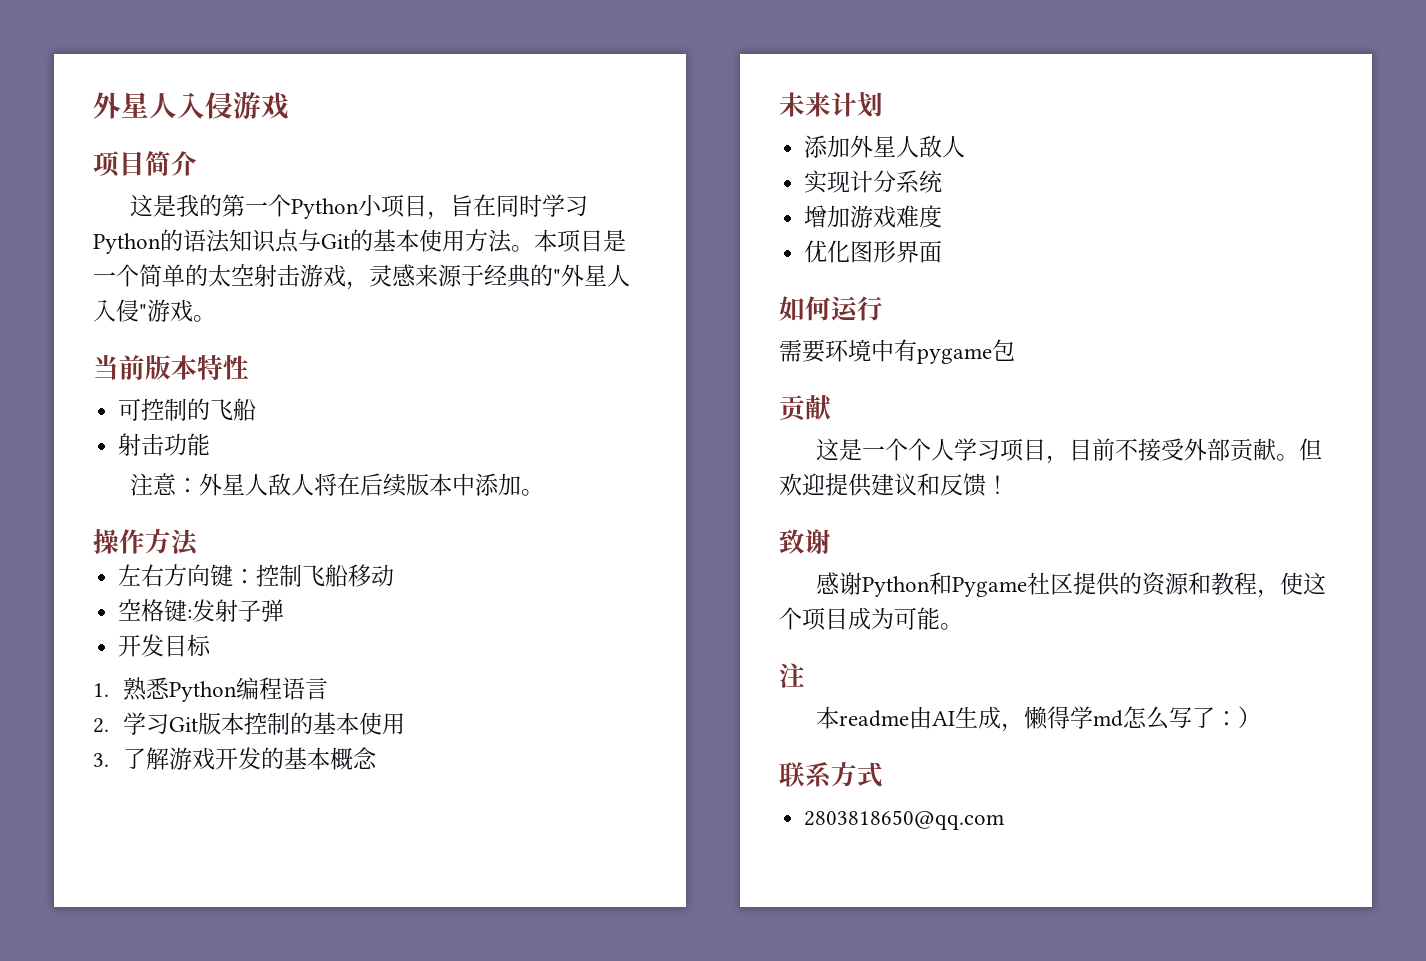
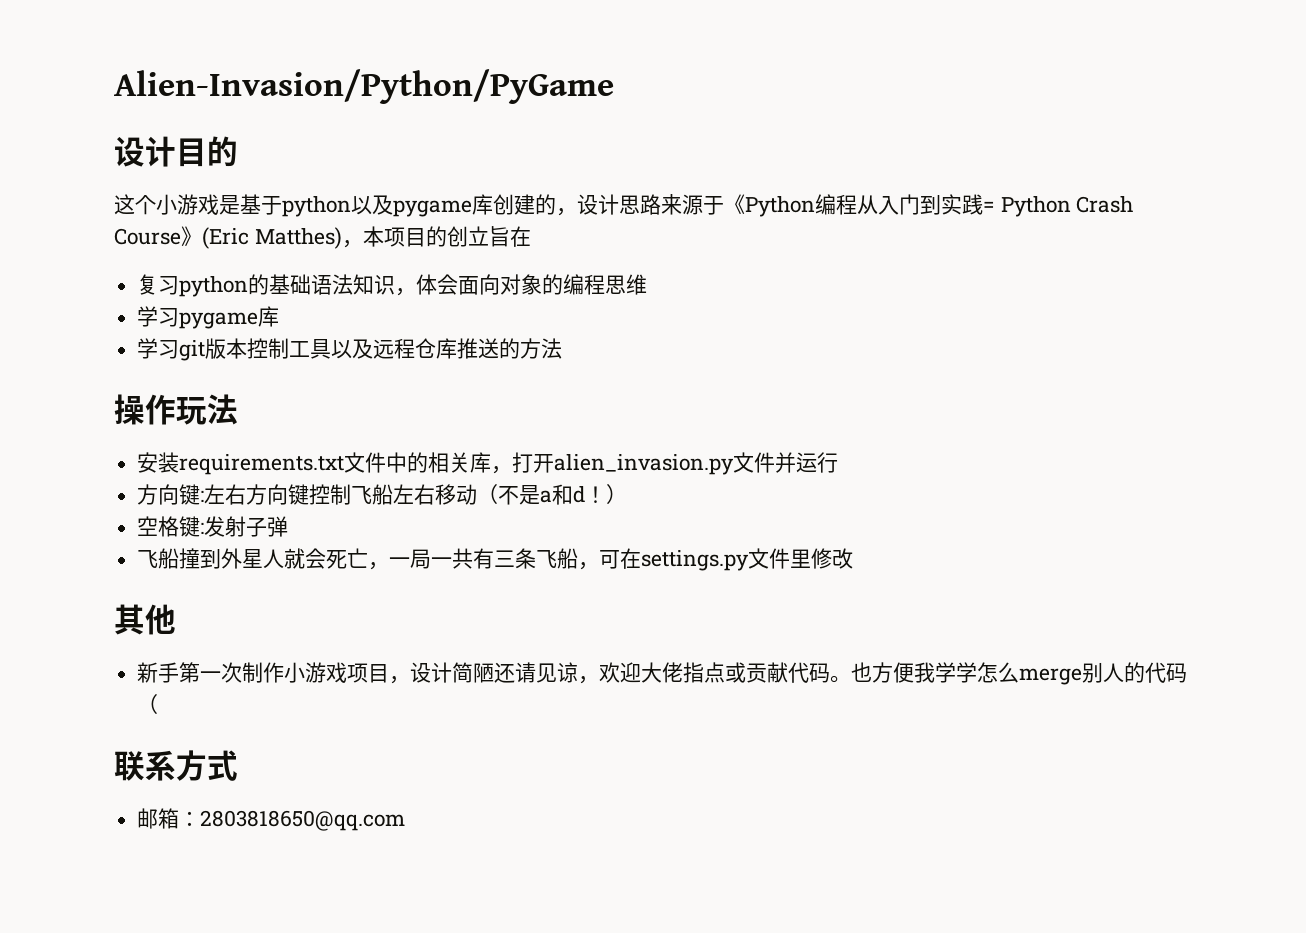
[93,92,289,120] [93,151,197,177] [129,194,588,220] [93,229,626,254] [93,264,630,290] [93,299,216,322] [93,354,249,380] [118,398,257,421] [118,433,211,456] [129,473,544,497] 外星人入侵游戏 // 项目简介 // 这是我的第一个Python小项目，旨在同时学习Python的语法知识点与Git的基本使用方法。本项目是一个简单的太空射击游戏，灵感来源于经典的"外星人入侵"游戏。 // 当前版本特性 // 可控制的飞船 // 射击功能 // 注意：外星人敌人将在后续版本中添加。 -> [114,69,614,104] [114,136,238,167] [114,194,1134,217] [114,226,531,249] [137,274,648,297] [137,306,280,329] [137,338,563,361] Alien-Invasion/Python/PyGame // 设计目的 // 这个小游戏是基于python以及pygame库创建的，设计思路来源于《Python编程从入门到实践= Python Crash Course》(Eric Matthes)，本项目的创立旨在 // 复习python的基础语法知识，体会面向对象的编程思维 // 学习pygame库 // 学习git版本控制工具以及远程仓库推送的方法
[145,529,199,556] 方法 // -> [176,394,238,425] [137,452,839,475] [137,484,205,505] 玩法 // 安装requirements.txt文件中的相关库，打开alien_invasion.py文件并运行 // 方向键:
[233,569,257,584] ： -> (310, 494) none
(349, 575) none -> [393,484,436,505] 左右
(395, 575) none -> [477,484,628,505] （不是a和d！）
[118,634,212,657] [93,677,329,702] [93,712,406,735] [93,747,378,770] [779,91,883,118] [804,135,966,158] [804,170,943,194] [804,205,943,228] [804,240,943,263] [779,296,883,321] [779,339,1015,364] [779,395,832,422] [815,438,1322,464] [779,473,1009,497] [779,529,831,554] [815,572,1326,598] [779,607,963,631] [779,663,805,688] [815,706,1261,732] 开发目标 // 1.熟悉Python编程语言 // 2.学习Git版本控制的基本使用 // 3.了解游戏开发的基本概念 // 未来计划 // 添加外星人敌人 // 实现计分系统 // 增加游戏难度 // 优化图形界面 // 如何运行 // 需要环境中有pygame包 // 贡献 // 这是一个个人学习项目，目前不接受外部贡献。但欢迎提供建议和反馈！ // 致谢 // 感谢Python和Pygame社区提供的资源和教程，使这个项目成为可能。 // 注 // 本readme由AI生成，懒得学md怎么写了：） -> [137,548,854,571] [114,604,176,635] [137,662,1188,685] [137,694,159,714] 飞船撞到外星人就会死亡，一局一共有三条飞船，可在settings.py文件里修改 // 其他 // 新手第一次制作小游戏项目，设计简陋还请见谅，欢迎大佬指点或贡献代码。也方便我学学怎么merge别人的代码（
(883, 775) none -> [137,808,201,829] 邮箱：

